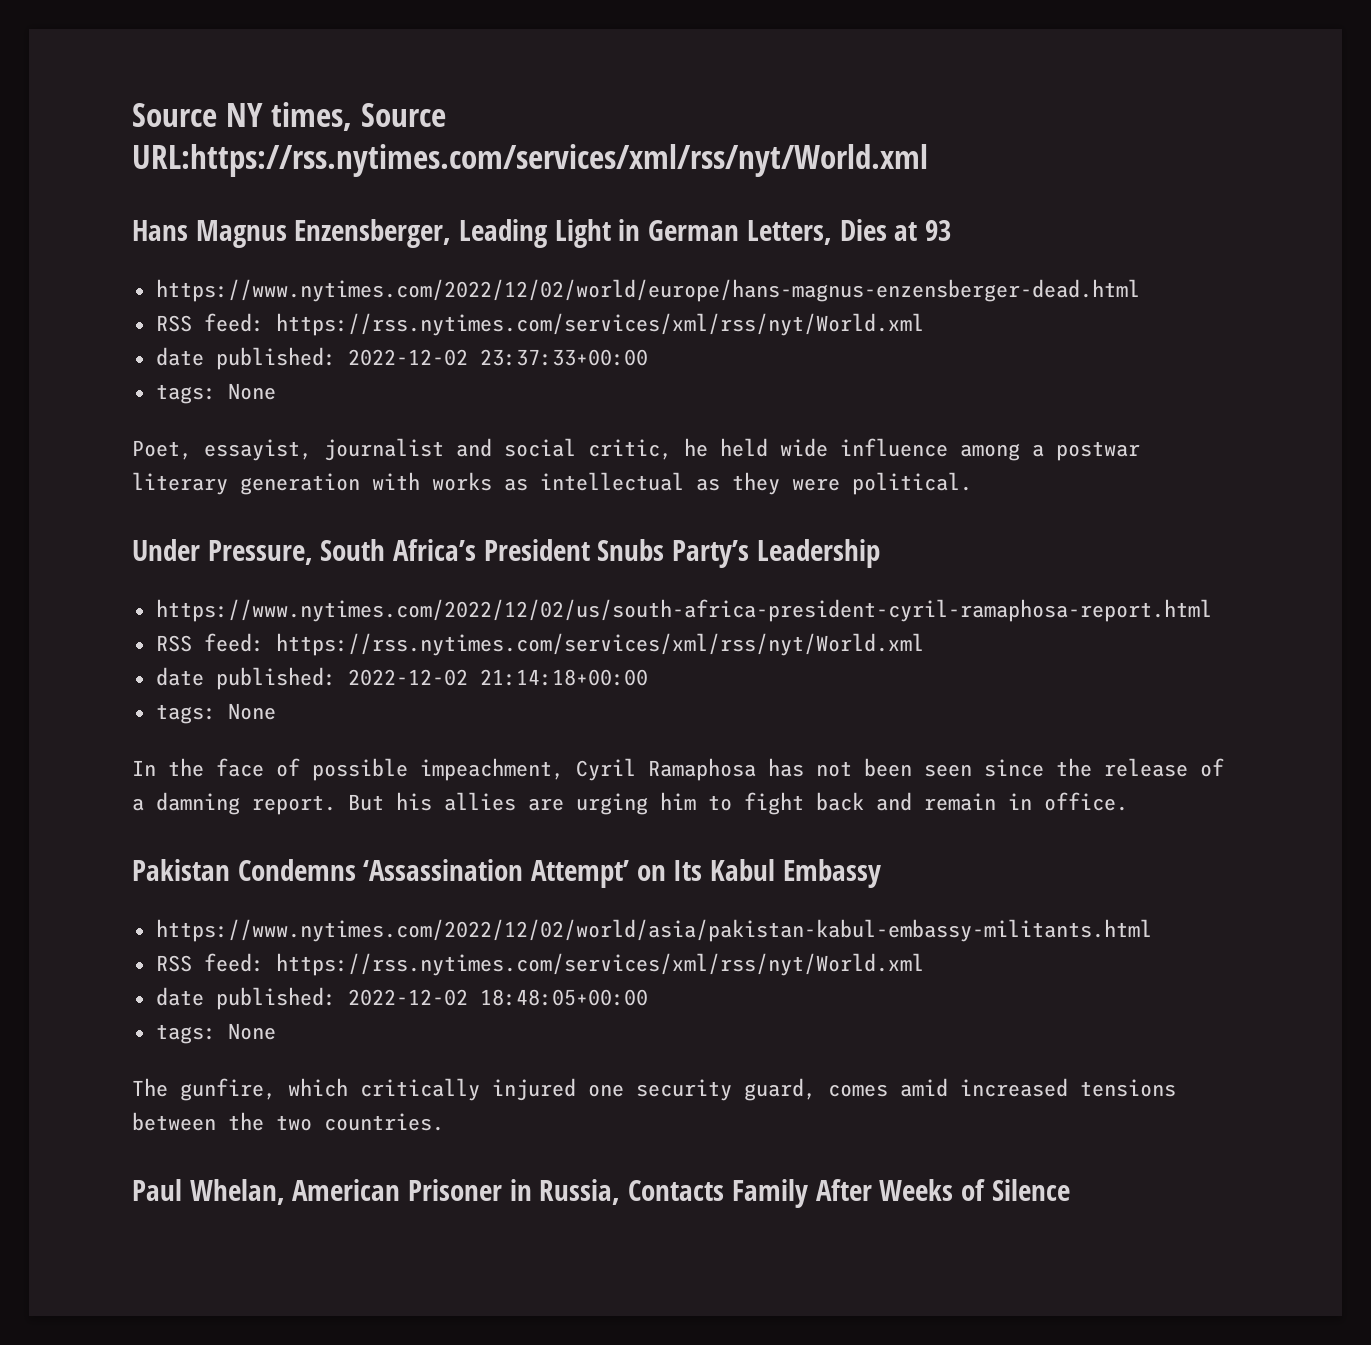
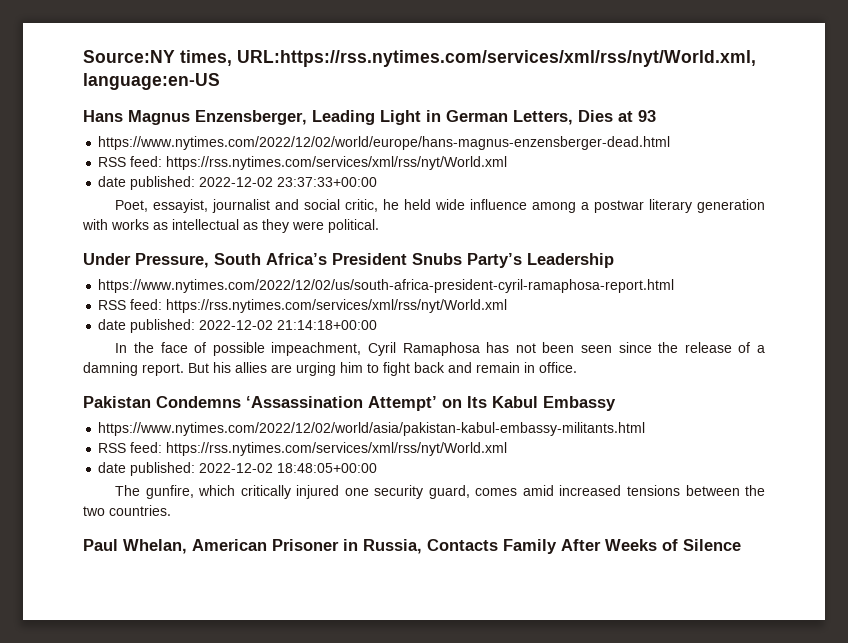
[132,102,446,131] [132,144,928,177] Source NY times, Source URL:https://rss.nytimes.com/services/xml/rss/nyt/World.xml -> [83,50,756,67] [83,73,220,90] Source:NY times, URL:https://rss.nytimes.com/services/xml/rss/nyt/World.xml, language:en-US
[155,383,276,404] // tags: None -> (378, 182) none
[155,703,276,724] // tags: None -> (378, 325) none
[155,1023,276,1044] // tags: None -> (378, 468) none

